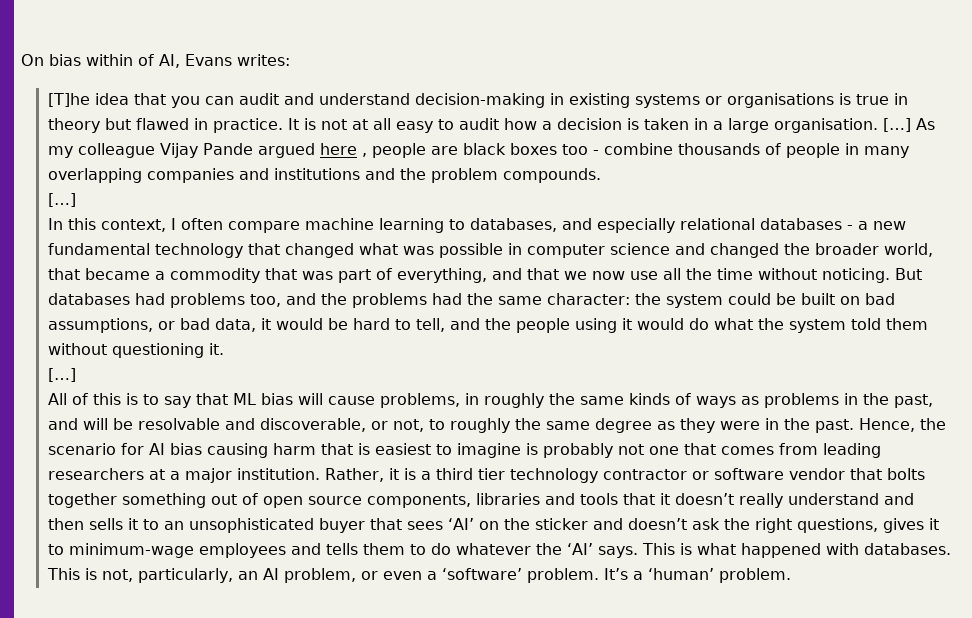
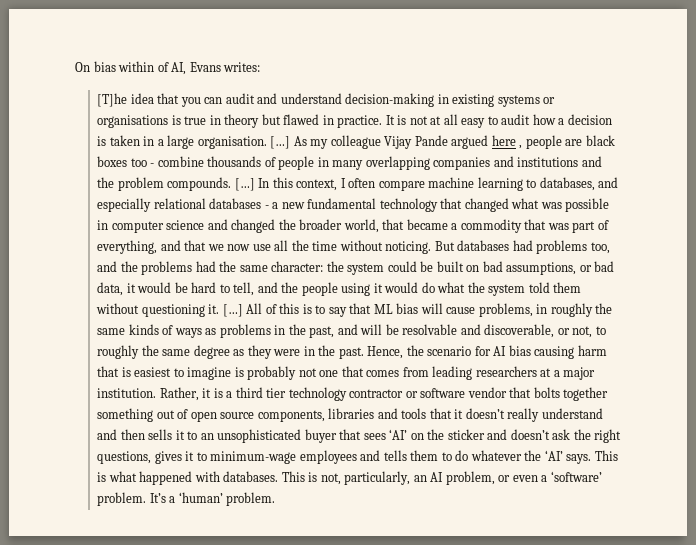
[47,193,76,207] // […] // -> [234,178,255,191] […]
[47,368,76,382] // […] // -> [222,304,243,317] […]

